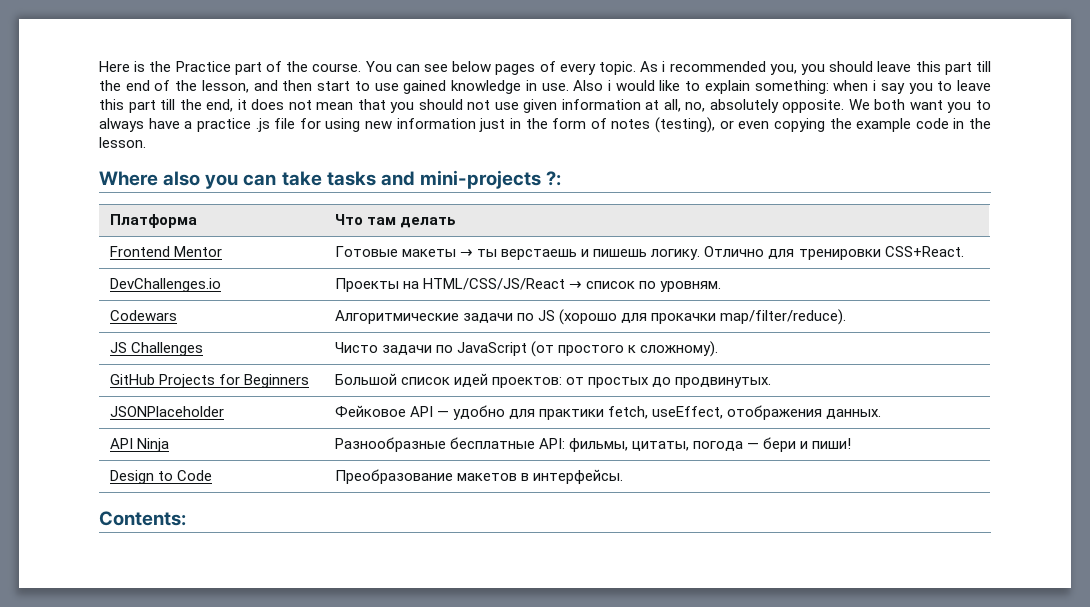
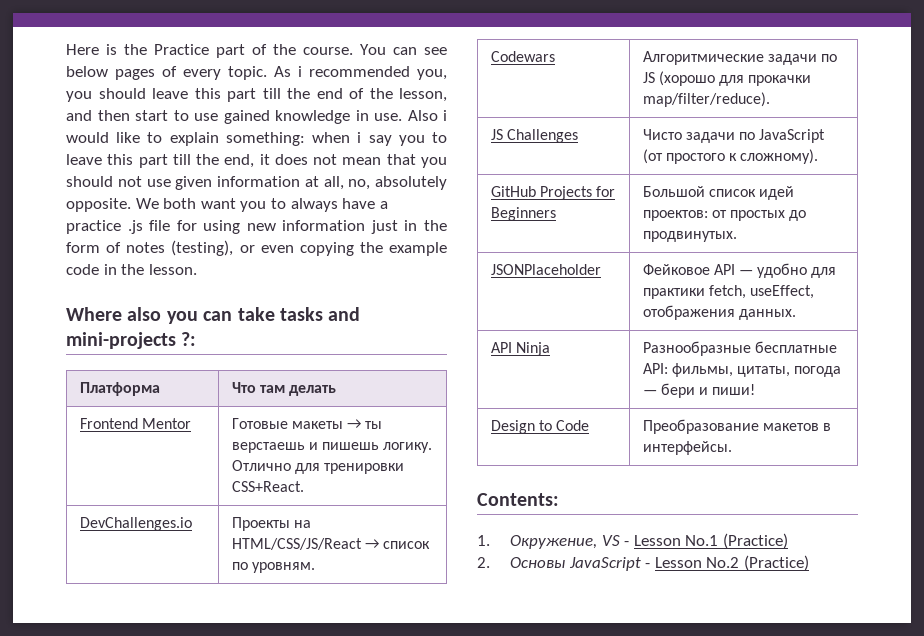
(186, 518) none -> [477,533,788,549] [477,555,809,571] // 1. Окружение, VS - Lesson No.1 (Practice) // 2. Основы JavaScript - Lesson No.2 (Practice)

